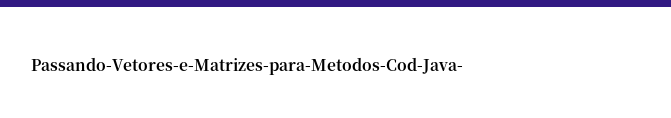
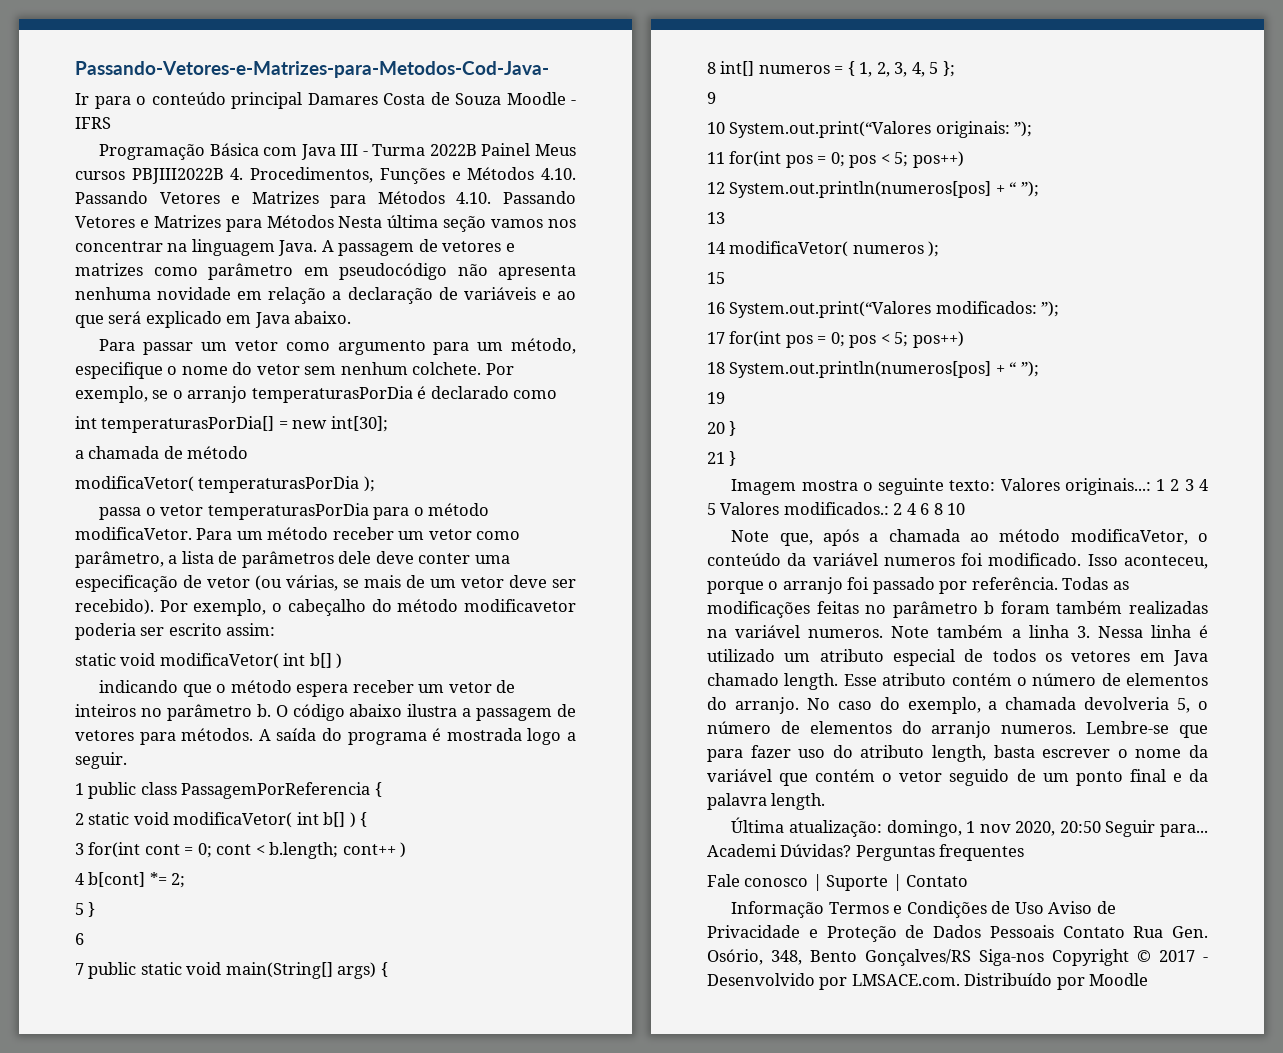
(463, 66) none -> [75,92,576,109] [75,117,111,129] [99,143,577,160] [75,167,576,184] [75,191,576,208] [75,215,577,232] [75,239,515,256] [75,263,576,280] [75,287,576,304] [75,311,352,328] [99,338,576,355] [75,362,514,379] [75,386,558,403] [75,416,388,433] [75,446,249,459] [75,476,375,493] [99,503,490,520] [75,527,521,540] [75,551,510,568] [75,575,576,592] [75,599,576,616] [75,623,276,640] [75,653,343,669] [99,680,515,697] [75,704,576,721] [75,728,577,745] [75,752,127,769] [75,782,382,799] [75,812,368,828] [75,842,407,859] [75,872,186,888] [75,902,96,917] [75,933,84,945] [75,962,388,979] [707,61,955,77] [707,92,716,104] [707,121,1033,138] [707,151,964,168] [707,181,1039,198] [707,212,725,224] [707,241,940,257] [707,272,725,284] [707,301,1060,318] [707,331,964,348] [707,361,1039,378] [707,392,725,404] [707,421,737,436] [707,451,737,466] [731,478,1208,495] [707,502,966,515] [731,529,1208,546] [707,553,1208,569] [707,577,1129,594] [707,601,1208,618] [707,625,1208,638] [707,649,1208,666] [707,673,1208,690] [707,697,1208,714] [707,721,1208,738] [707,745,1208,762] [707,769,1208,786] [707,793,826,810] [731,817,1208,837] [707,844,1025,861] [707,874,969,891] [731,901,1116,918] [707,925,1208,942] [707,949,1208,966] [707,973,1149,990] // Ir para o conteúdo principal Damares Costa de Souza Moodle - IFRS // Programação Básica com Java III - Turma 2022B Painel Meus cursos PBJIII2022B 4. Procedimentos, Funções e Métodos 4.10. Passando Vetores e Matrizes para Métodos 4.10. Passando Vetores e Matrizes para Métodos Nesta última seção vamos nos concentrar na linguagem Java. A passagem de vetores e matrizes como parâmetro em pseudocódigo não apresenta nenhuma novidade em relação a declaração de variáveis e ao que será explicado em Java abaixo. // Para passar um vetor como argumento para um método, especifique o nome do vetor sem nenhum colchete. Por exemplo, se o arranjo temperaturasPorDia é declarado como // int temperaturasPorDia[] = new int[30]; // a chamada de método // modificaVetor( temperaturasPorDia ); // passa o vetor temperaturasPorDia para o método modificaVetor. Para um método receber um vetor como parâmetro, a lista de parâmetros dele deve conter uma especificação de vetor (ou várias, se mais de um vetor deve ser recebido). Por exemplo, o cabeçalho do método modificavetor poderia ser escrito assim: // static void modificaVetor( int b[] ) // indicando que o método espera receber um vetor de inteiros no parâmetro b. O código abaixo ilustra a passagem de vetores para métodos. A saída do programa é mostrada logo a seguir. // 1 public class PassagemPorReferencia { // 2 static void modificaVetor( int b[] ) { // 3 for(int cont = 0; cont < b.length; cont++ ) // 4 b[cont] *= 2; // 5 } // 6 // 7 public static void main(String[] args) { // 8 int[] numeros = { 1, 2, 3, 4, 5 }; // 9 // 10 System.out.print(“Valores originais: ”); // 11 for(int pos = 0; pos < 5; pos++) // 12 System.out.println(numeros[pos] + “ ”); // 13 // 14 modificaVetor( numeros ); // 15 // 16 System.out.print(“Valores modificados: ”); // 17 for(int pos = 0; pos < 5; pos++) // 18 System.out.println(numeros[pos] + “ ”); // 19 // 20 } // 21 } // Imagem mostra o seguinte texto: Valores originais...: 1 2 3 4 5 Valores modificados.: 2 4 6 8 10 // Note que, após a chamada ao método modificaVetor, o conteúdo da variável numeros foi modificado. Isso aconteceu, porque o arranjo foi passado por referência. Todas as modificações feitas no parâmetro b foram também realizadas na variável numeros. Note também a linha 3. Nessa linha é utilizado um atributo especial de todos os vetores em Java chamado length. Esse atributo contém o número de elementos do arranjo. No caso do exemplo, a chamada devolveria 5, o número de elementos do arranjo numeros. Lembre-se que para fazer uso do atributo length, basta escrever o nome da variável que contém o vetor seguido de um ponto final e da palavra length. // Última atualização: domingo, 1 nov 2020, 20:50 Seguir para... Academi Dúvidas? Perguntas frequentes // Fale conosco | Suporte | Contato // Informação Termos e Condições de Uso Aviso de Privacidade e Proteção de Dados Pessoais Contato Rua Gen. Osório, 348, Bento Gonçalves/RS Siga-nos Copyright © 2017 - Desenvolvido por LMSACE.com. Distribuído por Moodle

